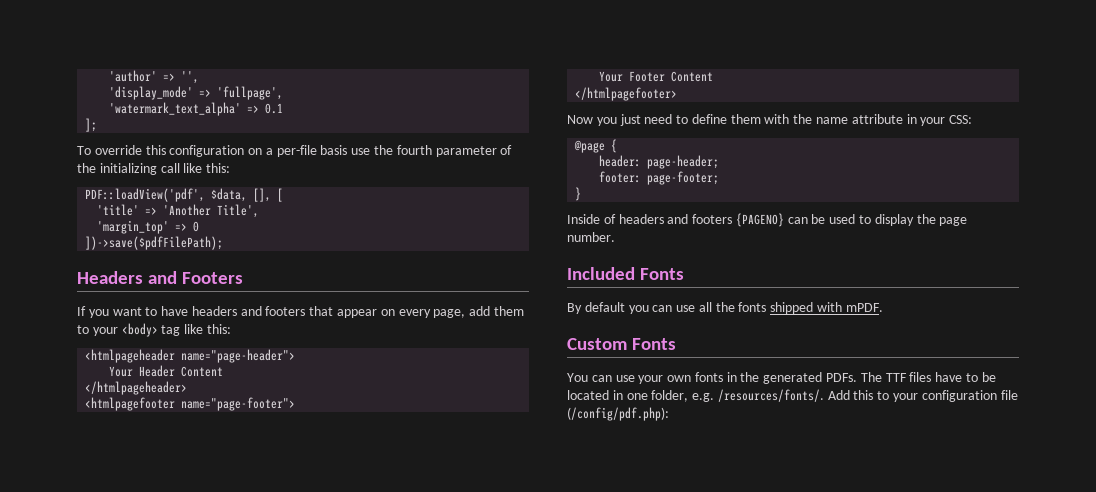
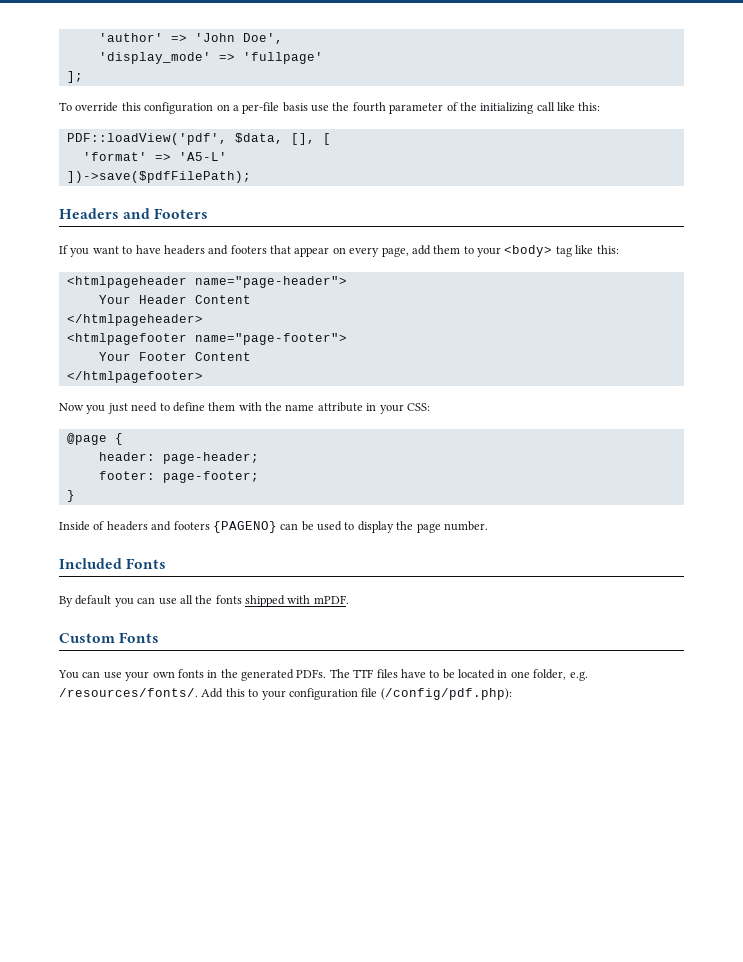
[181,71,200,84] '', -> [194,33,283,44] 'John Doe',
[217,86,284,100] [109,102,284,116] 'fullpage', // 'watermark_text_alpha' => 0.1 -> [242,52,323,64] 'fullpage'
[97,204,260,218] [97,220,200,234] 'title' => 'Another Title', // 'margin_top' => 0 -> [82,152,227,161] 'format' => 'A5-L'

